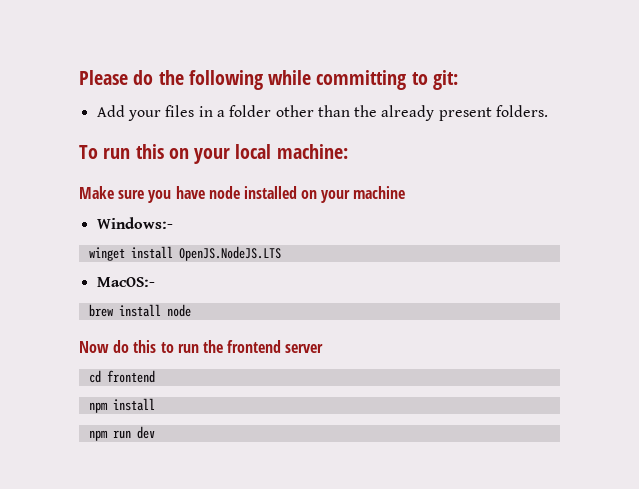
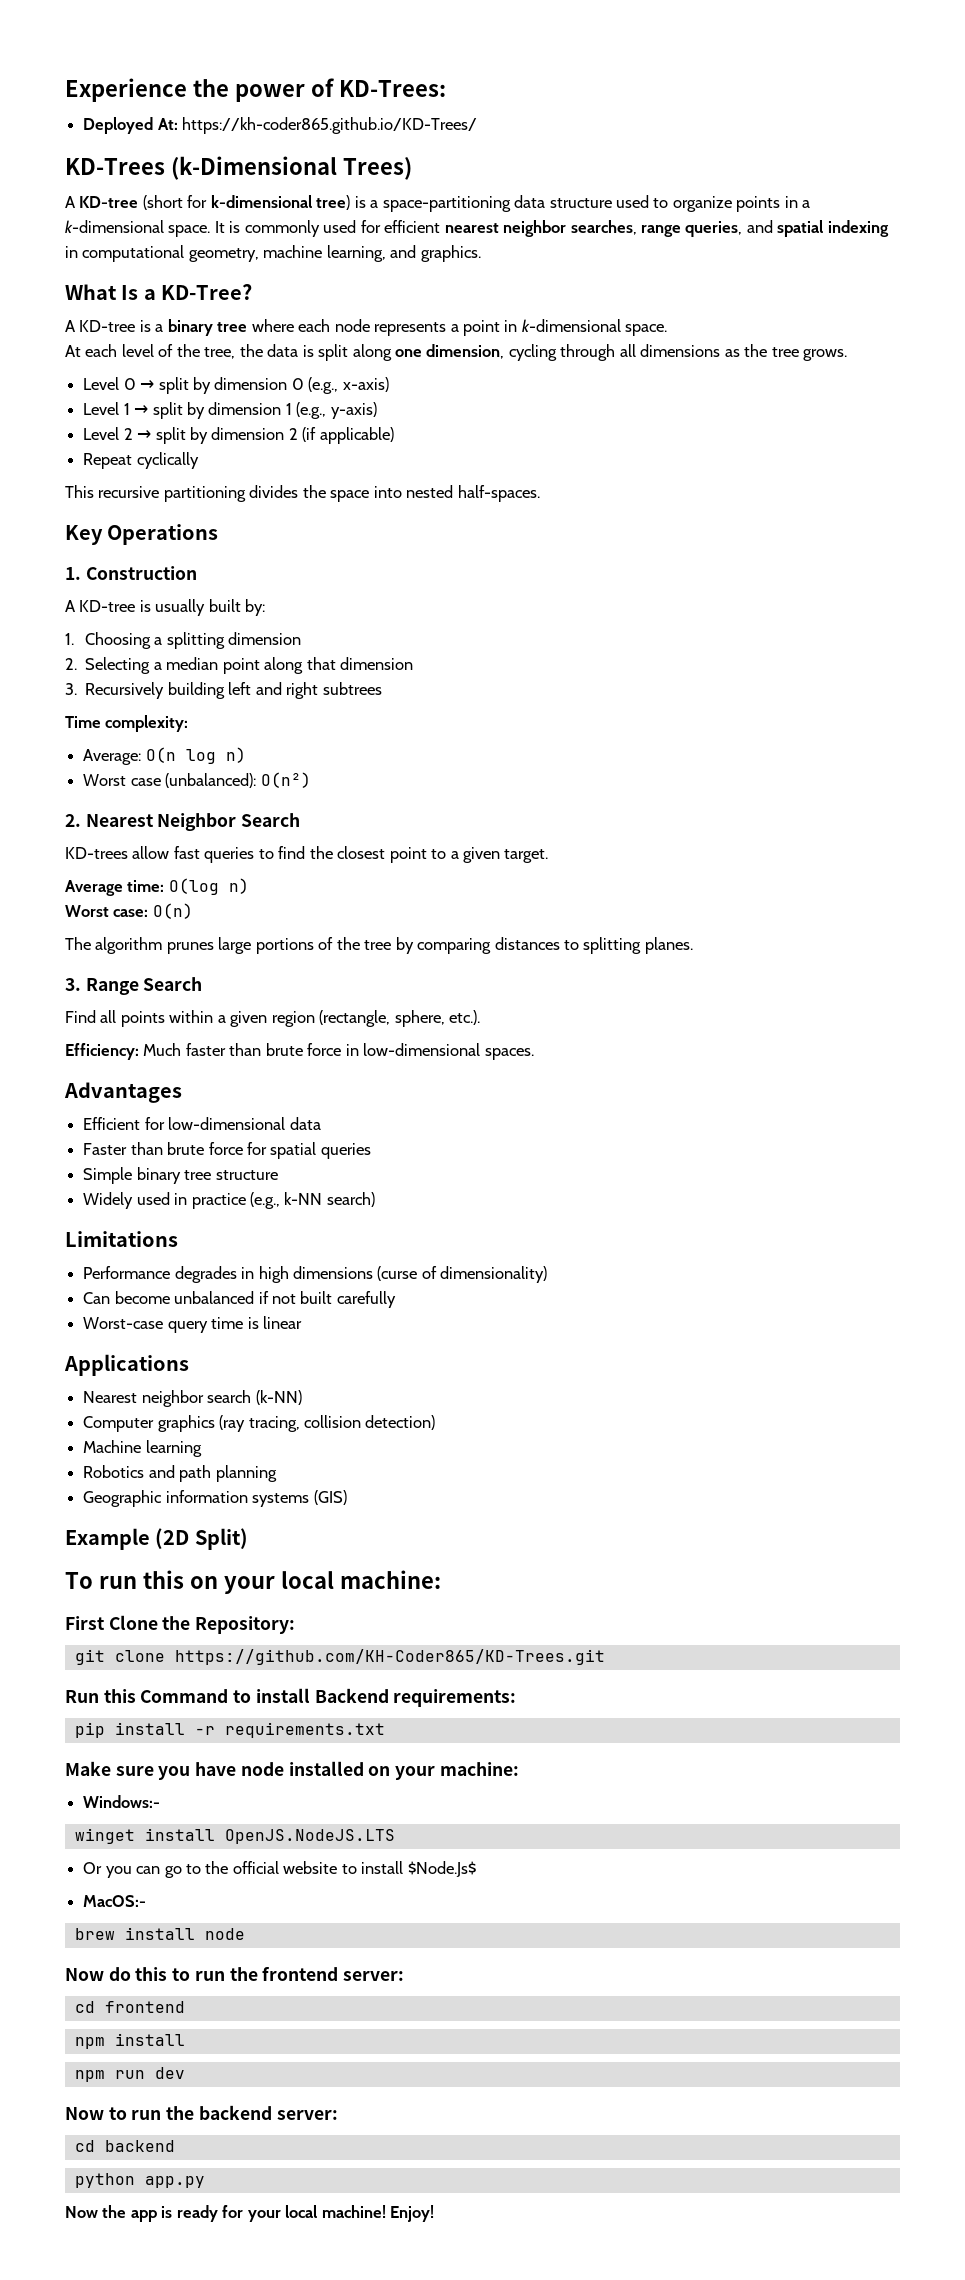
[79,70,458,90] [96,105,549,121] Please do the following while committing to git: // Add your files in a folder other than the already present folders. -> [65,78,446,102] [83,117,478,134] [65,156,412,180] [65,195,811,212] [65,220,889,237] [65,245,481,262] [65,284,253,300] [65,319,668,336] [65,344,848,361] [83,377,389,394] [83,402,377,419] [83,427,394,444] [83,452,199,469] [65,485,540,502] [65,524,219,545] [65,566,197,580] [65,599,266,616] [65,632,302,649] [65,657,413,674] [65,682,382,699] [65,715,189,732] [83,747,246,765] [83,772,311,788] [65,813,301,831] [65,846,549,863] [65,878,249,896] [65,903,193,919] [65,937,693,954] [65,977,203,995] [65,1010,481,1027] [65,1043,534,1060] [64,1082,182,1103] [83,1117,321,1130] [83,1142,371,1159] [83,1167,278,1184] [83,1192,375,1209] [65,1231,178,1247] [83,1266,548,1283] [83,1291,396,1308] [83,1316,302,1333] [64,1354,189,1376] [83,1390,302,1407] [83,1415,436,1432] [83,1440,202,1457] [83,1465,277,1482] [83,1490,347,1507] [65,1528,248,1550] Experience the power of KD-Trees: // Deployed At: https://kh-coder865.github.io/KD-Trees/ // KD-Trees (k-Dimensional Trees) // A KD-tree (short for k-dimensional tree) is a space-partitioning data structure used to organize points in a k-dimensional space. It is commonly used for efficient nearest neighbor searches, range queries, and spatial indexing in computational geometry, machine learning, and graphics. // What Is a KD-Tree? // A KD-tree is a binary tree where each node represents a point in k-dimensional space. // At each level of the tree, the data is split along one dimension, cycling through all dimensions as the tree grows. // Level 0 → split by dimension 0 (e.g., x-axis) // Level 1 → split by dimension 1 (e.g., y-axis) // Level 2 → split by dimension 2 (if applicable) // Repeat cyclically // This recursive partitioning divides the space into nested half-spaces. // Key Operations // 1. Construction // A KD-tree is usually built by: // 1. Choosing a splitting dimension // 2. Selecting a median point along that dimension // 3. Recursively building left and right subtrees // Time complexity: // Average: O(n log n) // Worst case (unbalanced): O(n²) // 2. Nearest Neighbor Search // KD-trees allow fast queries to find the closest point to a given target. // Average time: O(log n) // Worst case: O(n) // The algorithm prunes large portions of the tree by comparing distances to splitting planes. // 3. Range Search // Find all points within a given region (rectangle, sphere, etc.). // Efficiency: Much faster than brute force in low-dimensional spaces. // Advantages // Efficient for low-dimensional data // Faster than brute force for spatial queries // Simple binary tree structure // Widely used in practice (e.g., k-NN search) // Limitations // Performance degrades in high dimensions (curse of dimensionality) // Can become unbalanced if not built carefully // Worst-case query time is linear // Applications // Nearest neighbor search (k-NN) // Computer graphics (ray tracing, collision detection) // Machine learning // Robotics and path planning // Geographic information systems (GIS) // Example (2D Split)
(348, 151) none -> [65,1615,296,1634] [74,1649,605,1665] [65,1688,517,1707] [74,1722,385,1738] // First Clone the Repository: // git clone https://github.com/KH-Coder865/KD-Trees.git // Run this Command to install Backend requirements: // pip install -r requirements.txt
[353,186,406,199] machine -> [439,1762,519,1776] machine:
(281, 253) none -> [83,1861,476,1878] // Or you can go to the official website to install $Node.Js$
[285,344,324,353] server -> [343,1971,405,1981] server:
(155, 432) none -> [65,2105,338,2120] [74,2140,175,2152] [74,2173,205,2188] [65,2205,435,2222] // Now to run the backend server: // cd backend // python app.py // Now the app is ready for your local machine! Enjoy!

